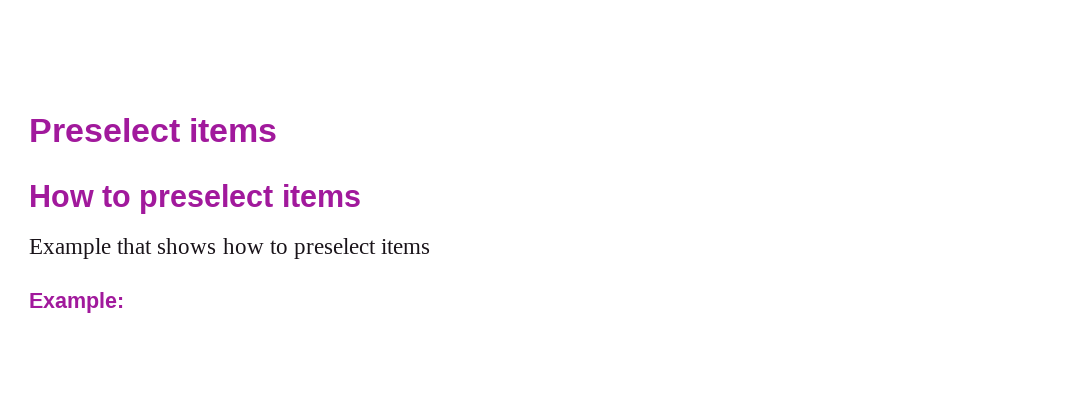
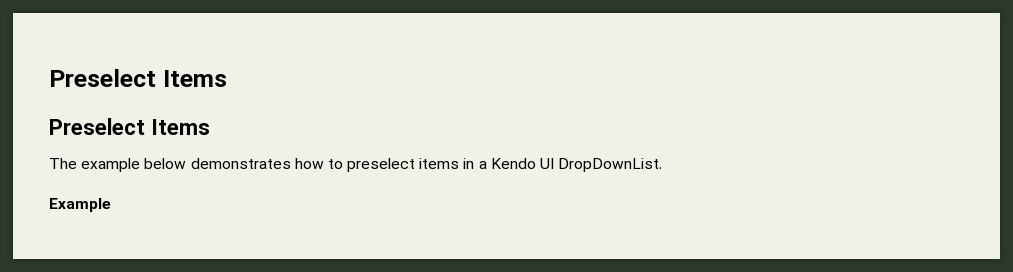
[29,118,278,142] [29,184,361,214] [29,238,431,259] [29,292,124,313] Preselect items // How to preselect items // Example that shows how to preselect items // Example: -> [49,69,227,87] [49,118,210,135] [49,158,663,172] [49,198,111,212] Preselect Items // Preselect Items // The example below demonstrates how to preselect items in a Kendo UI DropDownList. // Example

